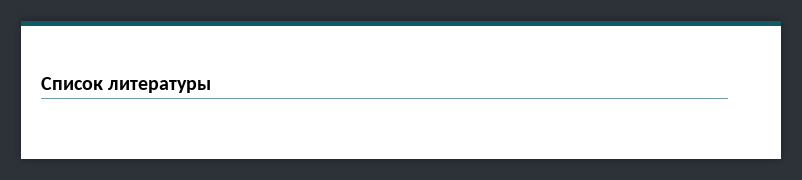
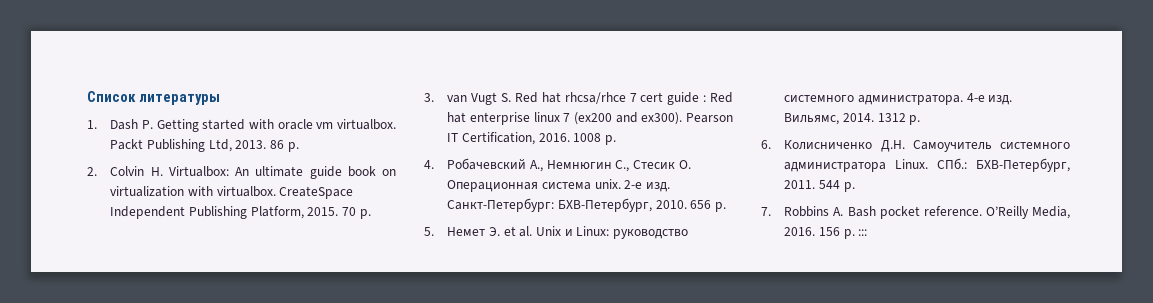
(212, 86) none -> [87,119,396,132] [110,139,299,152] [87,166,396,179] [110,186,354,199] [110,206,371,219] [424,92,733,105] [447,112,733,125] [447,132,616,145] [424,158,691,172] [447,179,670,192] [447,198,726,212] [424,226,688,239] [784,93,1013,105] [784,113,921,125] [761,140,1070,152] [784,158,1070,172] [784,180,855,192] [761,206,1070,219] [784,227,868,239] // 1. Dash P. Getting started with oracle vm virtualbox. Packt Publishing Ltd, 2013. 86 p. // 2. Colvin H. Virtualbox: An ultimate guide book on virtualization with virtualbox. CreateSpace Independent Publishing Platform, 2015. 70 p. // 3. van Vugt S. Red hat rhcsa/rhce 7 cert guide : Red hat enterprise linux 7 (ex200 and ex300). Pearson IT Certification, 2016. 1008 p. // 4. Робачевский А., Немнюгин С., Стесик О. Операционная система unix. 2-е изд. Санкт-Петербург: БХВ-Петербург, 2010. 656 p. // 5. Немет Э. et al. Unix и Linux: руководство системного администратора. 4-е изд. Вильямс, 2014. 1312 p. // 6. Колисниченко Д.Н. Самоучитель системного администратора Linux. СПб.: БХВ-Петербург, 2011. 544 p. // 7. Robbins A. Bash pocket reference. O’Reilly Media, 2016. 156 p. :::

